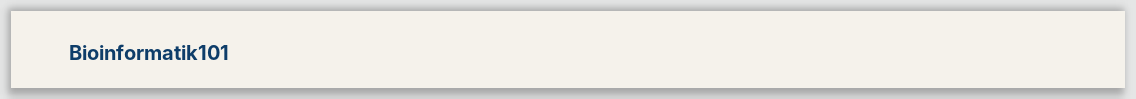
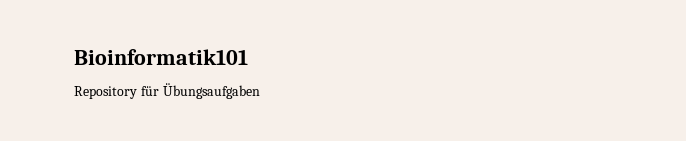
(229, 52) none -> [74,83,260,99] // Repository für Übungsaufgaben

